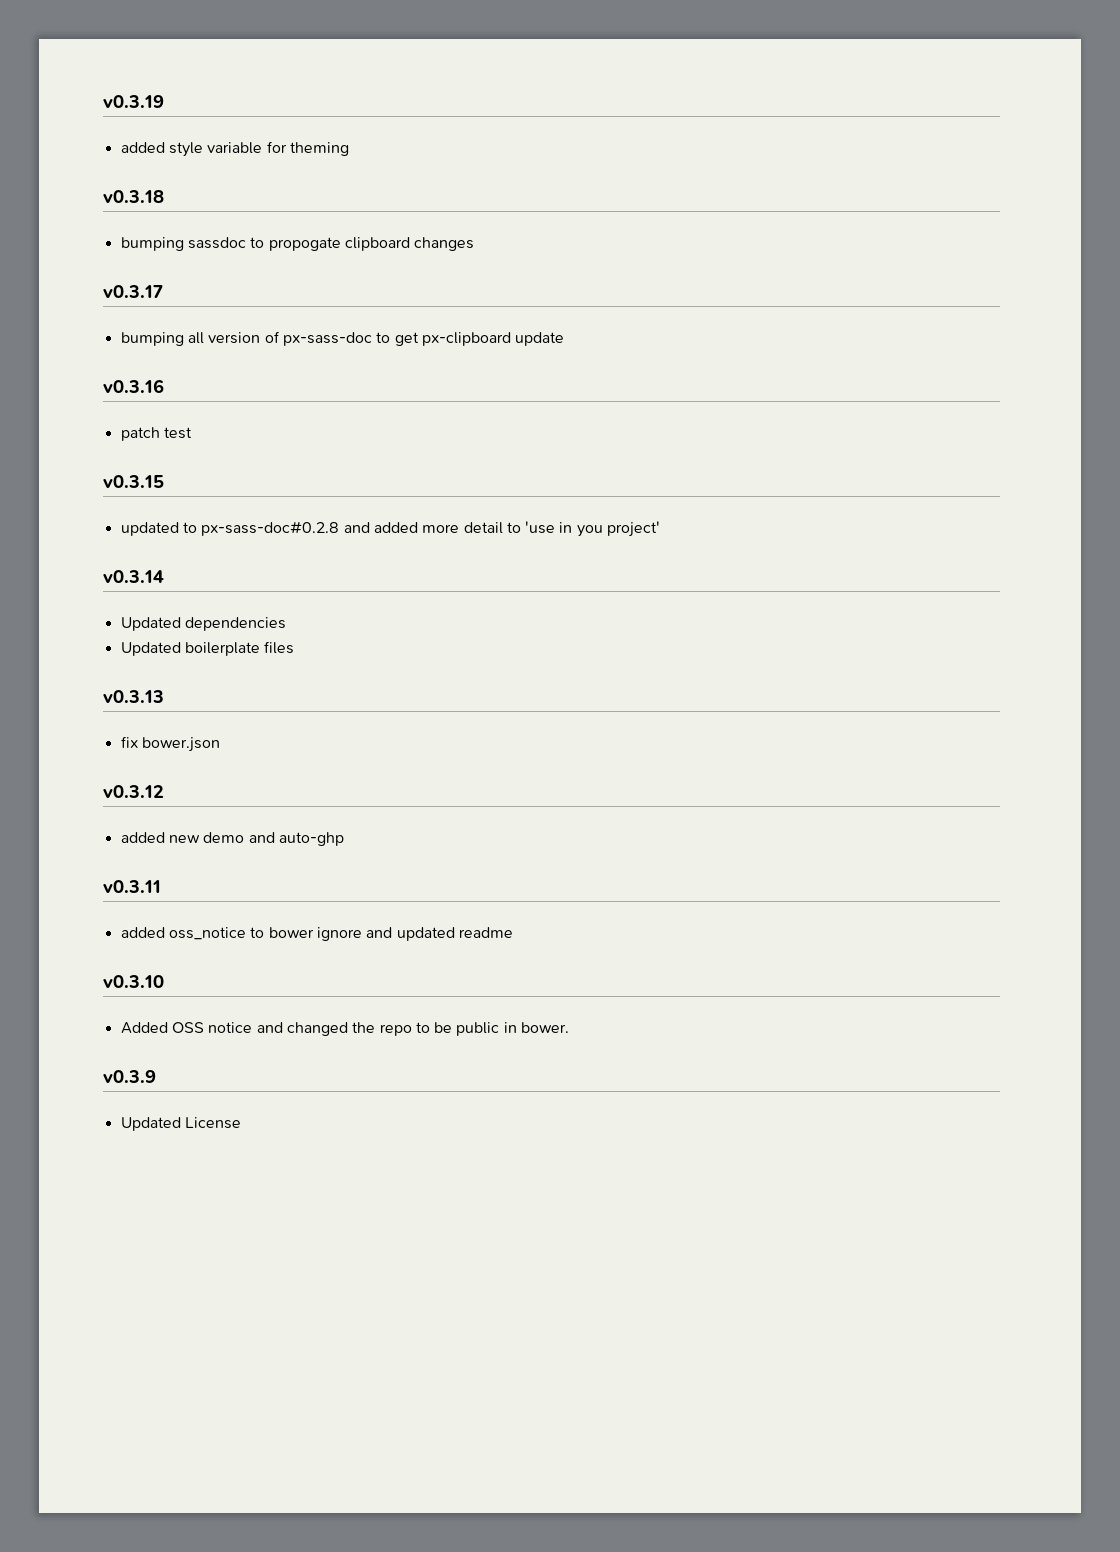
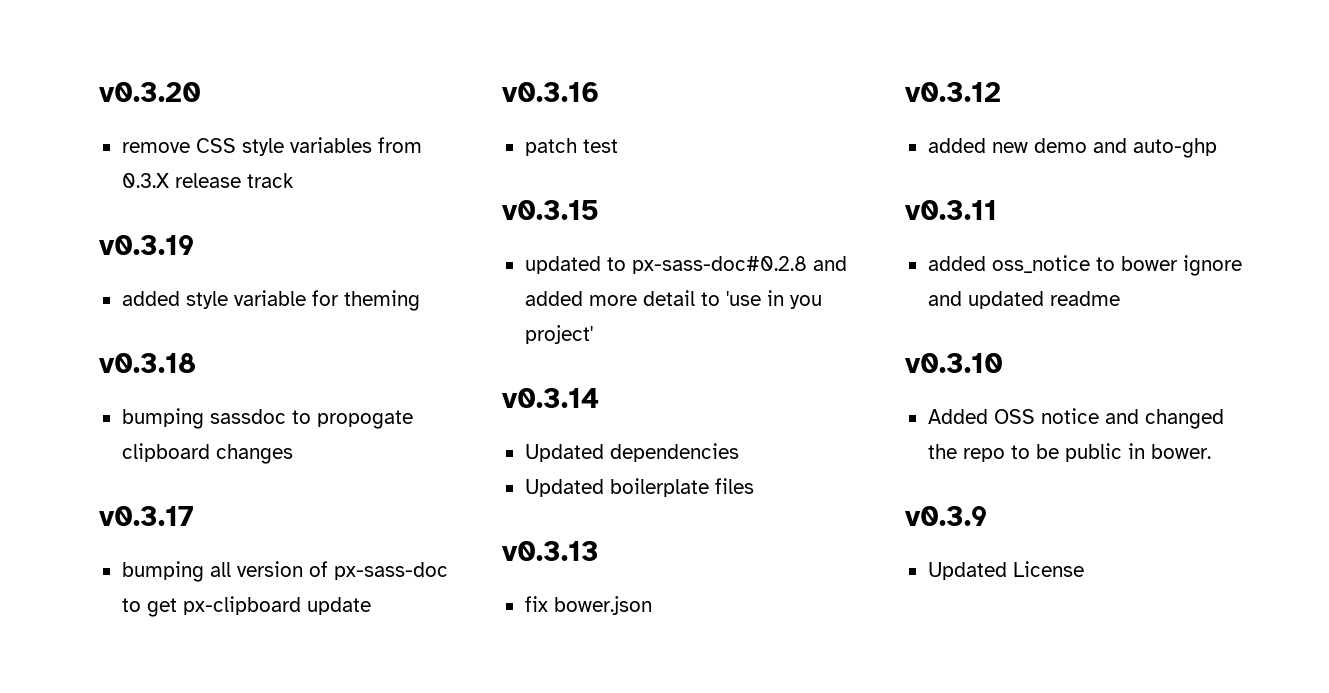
(103, 101) none -> [99,82,201,102] [121,137,422,156] [121,173,294,188] v0.3.20 // remove CSS style variables from 0.3.X release track //

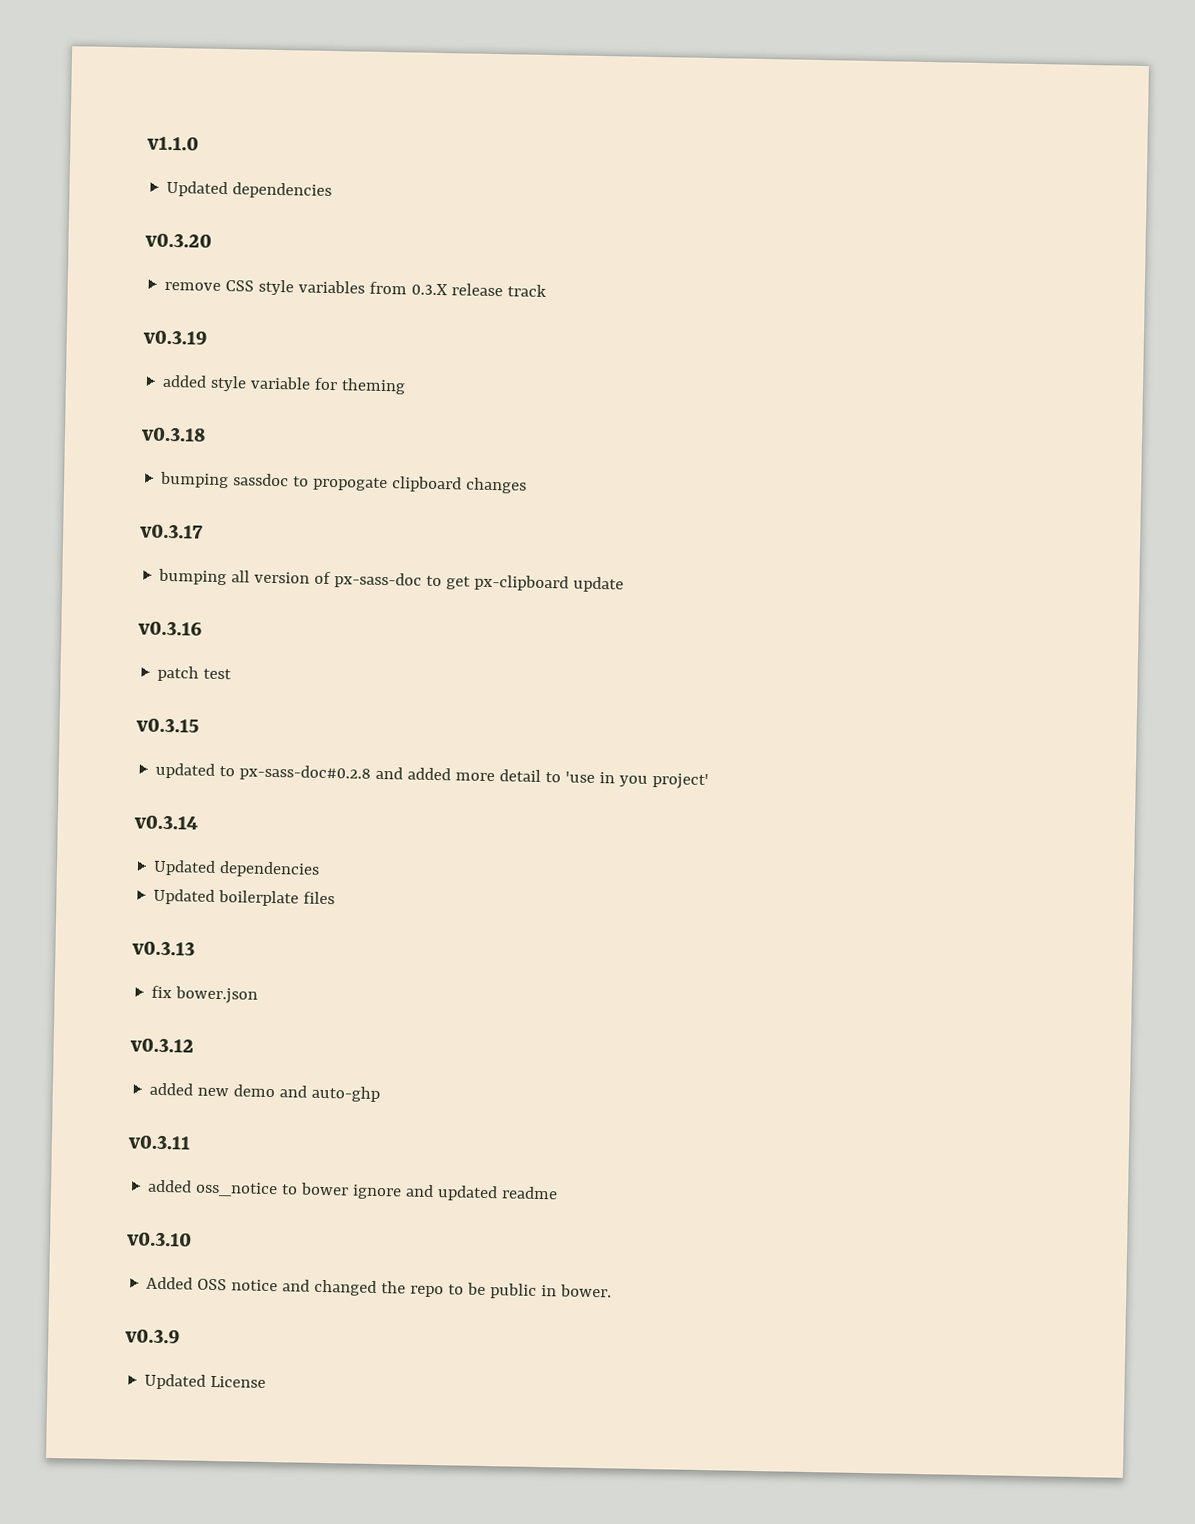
(99, 92) none -> [147,135,199,151] [166,180,333,199] v1.1.0 // Updated dependencies //

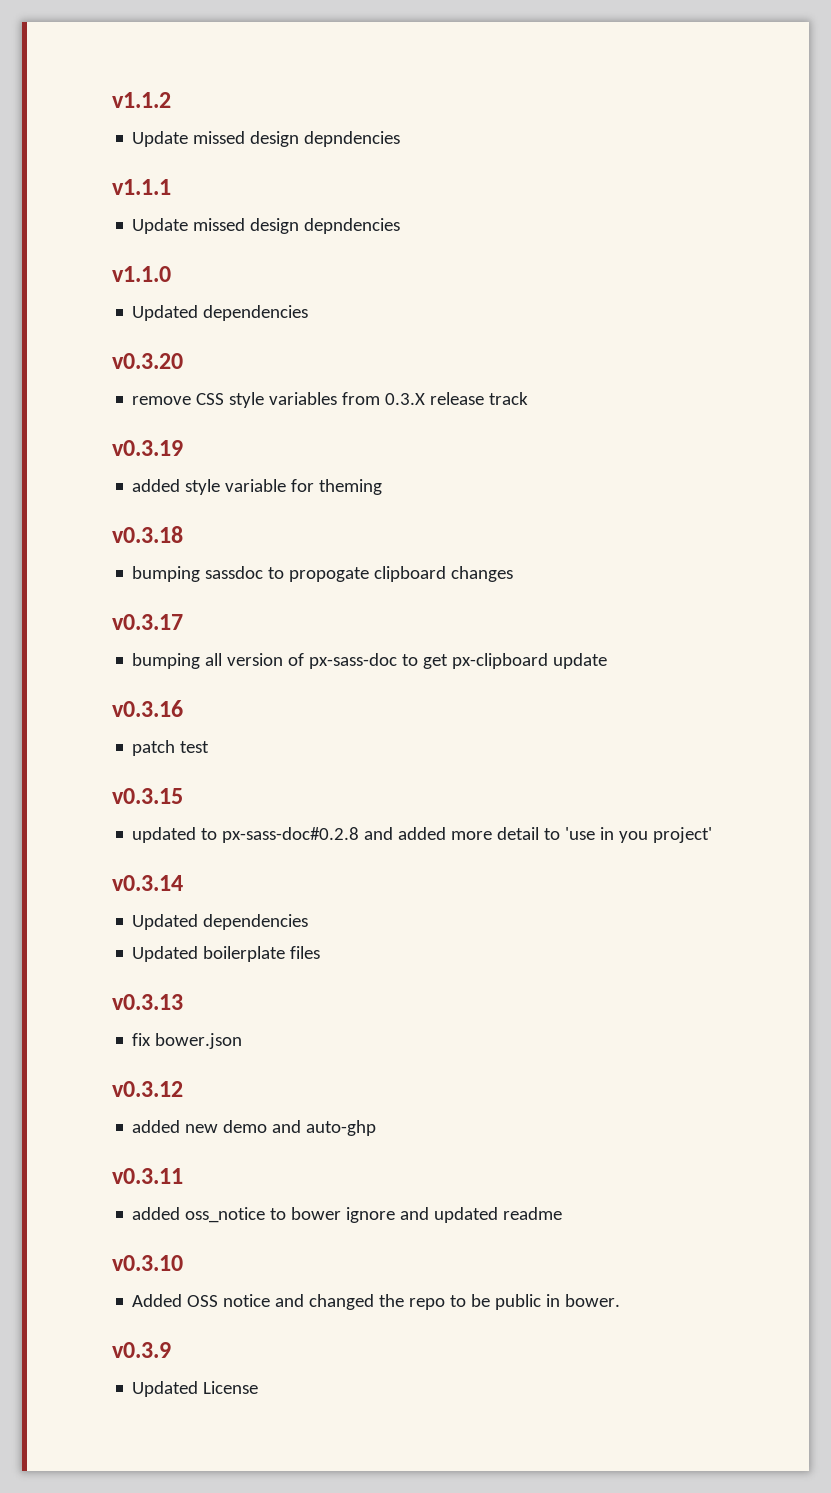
(147, 143) none -> [112,92,171,108] [132,131,401,147] [112,179,171,195] [132,218,401,234] v1.1.2 // Update missed design depndencies // v1.1.1 // Update missed design depndencies //

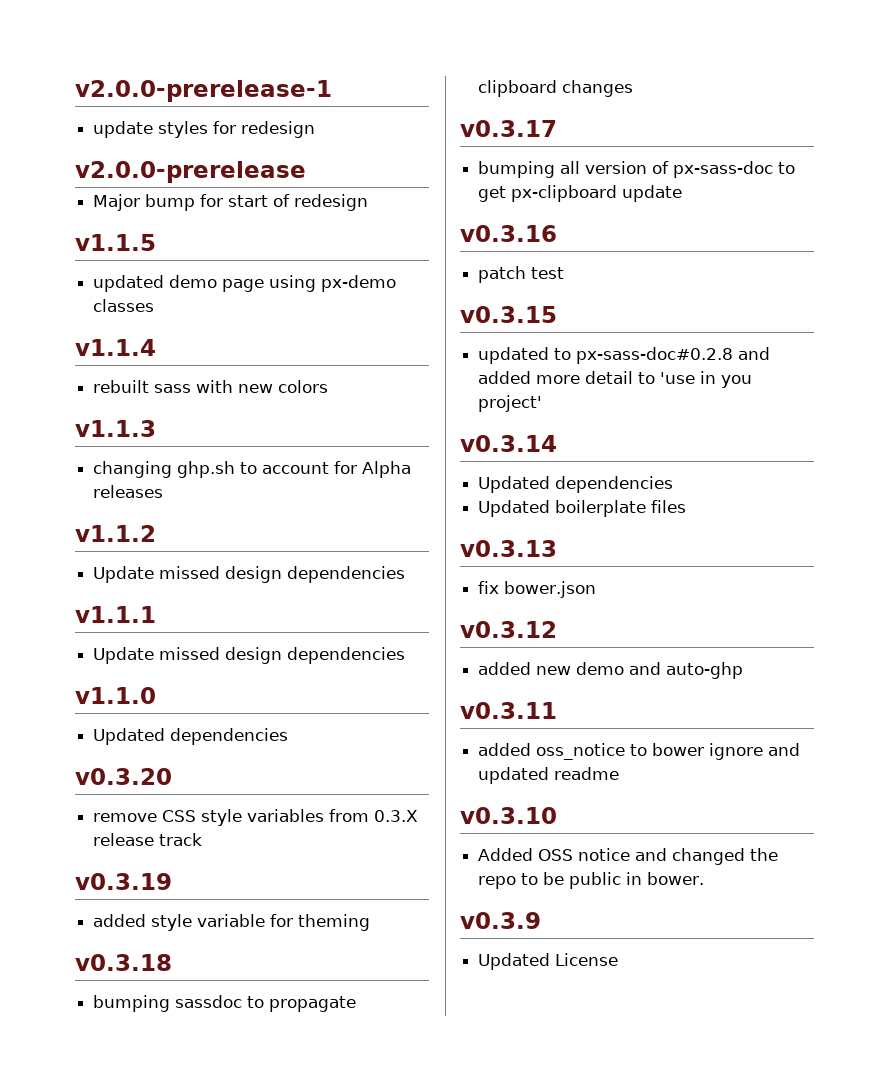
(112, 100) none -> [75,80,332,102] [93,121,316,138] [75,161,306,183] [93,194,369,211] [75,234,156,251] [93,275,397,292] [93,299,155,312] [75,339,156,356] [93,380,329,393] [75,420,156,437] [93,461,412,478] [93,485,164,498] v2.0.0-prerelease-1 // update styles for redesign // v2.0.0-prerelease // Major bump for start of redesign // v1.1.5 // updated demo page using px-demo classes // v1.1.4 // rebuilt sass with new colors // v1.1.3 // changing ghp.sh to account for Alpha releases //
[304,131,401,147] depndencies -> [287,566,406,583] dependencies
[304,218,401,234] depndencies -> [287,647,406,664] dependencies
[289,567,370,582] propogate -> [269,996,357,1012] propagate

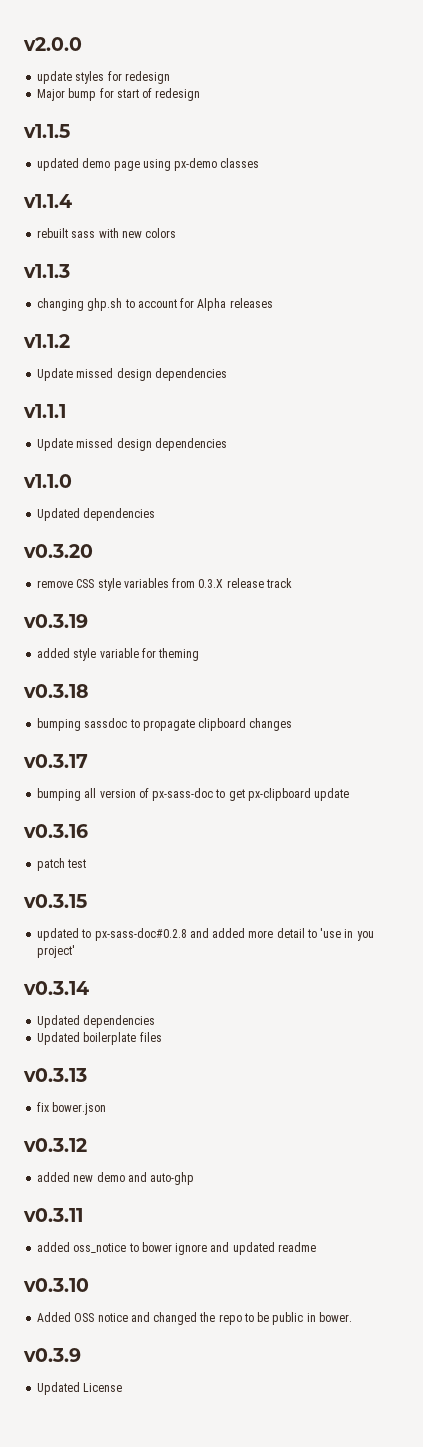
[75,80,332,102] v2.0.0-prerelease-1 -> [23,37,82,51] v2.0.0
[75,161,306,183] // v2.0.0-prerelease -> (170, 77) none

